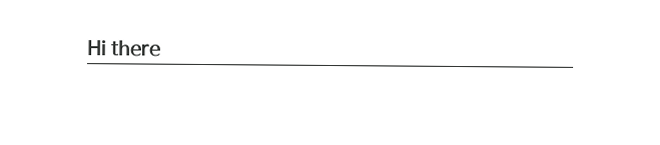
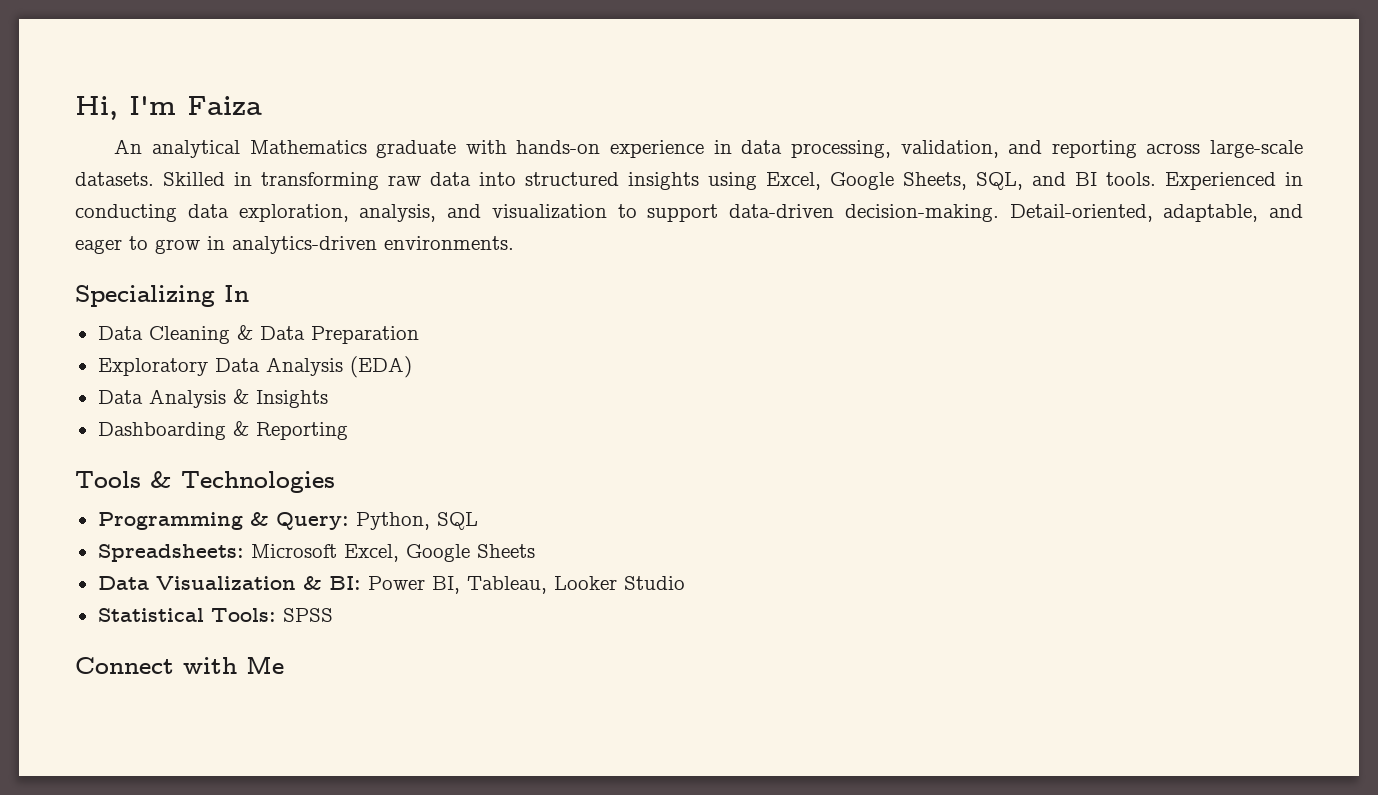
[87,40,162,57] Hi there -> [75,96,262,120] [114,139,1303,158] [75,172,1303,190] [75,204,1303,222] [75,236,514,254] [75,285,249,307] [97,325,419,344] [97,356,412,378] [97,389,328,408] [97,421,348,440] [75,471,335,493] [97,512,478,530] [97,544,535,562] [97,576,685,594] [97,608,333,622] [75,656,284,674] Hi, I'm Faiza // An analytical Mathematics graduate with hands-on experience in data processing, validation, and reporting across large-scale datasets. Skilled in transforming raw data into structured insights using Excel, Google Sheets, SQL, and BI tools. Experienced in conducting data exploration, analysis, and visualization to support data-driven decision-making. Detail-oriented, adaptable, and eager to grow in analytics-driven environments. // Specializing In // Data Cleaning & Data Preparation // Exploratory Data Analysis (EDA) // Data Analysis & Insights // Dashboarding & Reporting // Tools & Technologies // Programming & Query: Python, SQL // Spreadsheets: Microsoft Excel, Google Sheets // Data Visualization & BI: Power BI, Tableau, Looker Studio // Statistical Tools: SPSS // Connect with Me

